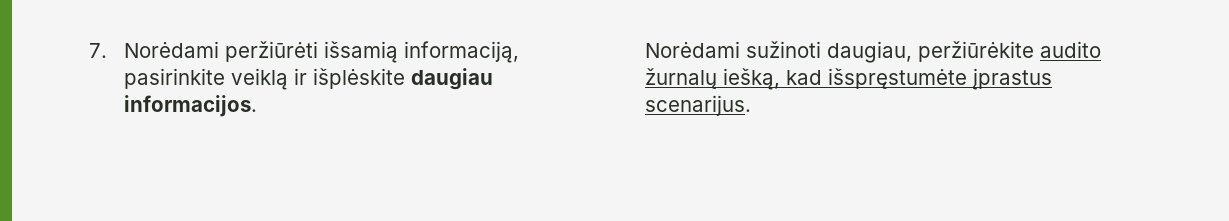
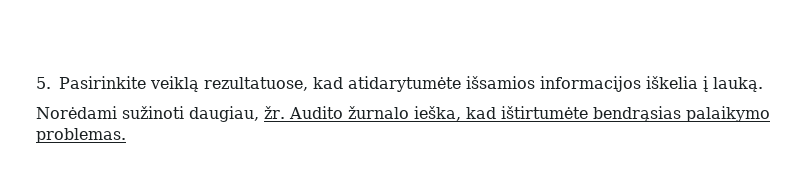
[89,41,520,63] [124,68,494,90] [124,95,258,117] [645,41,1101,63] [645,68,1052,90] [645,95,751,116] 7. Norėdami peržiūrėti išsamią informaciją, pasirinkite veiklą ir išplėskite daugiau informacijos. // Norėdami sužinoti daugiau, peržiūrėkite audito žurnalų iešką, kad išspręstumėte įprastus scenarijus. -> [36,76,763,92] [36,106,770,122] [36,128,126,143] 5. Pasirinkite veiklą rezultatuose, kad atidarytumėte išsamios informacijos iškelia į lauką. // Norėdami sužinoti daugiau, žr. Audito žurnalo ieška, kad ištirtumėte bendrąsias palaikymo problemas.

